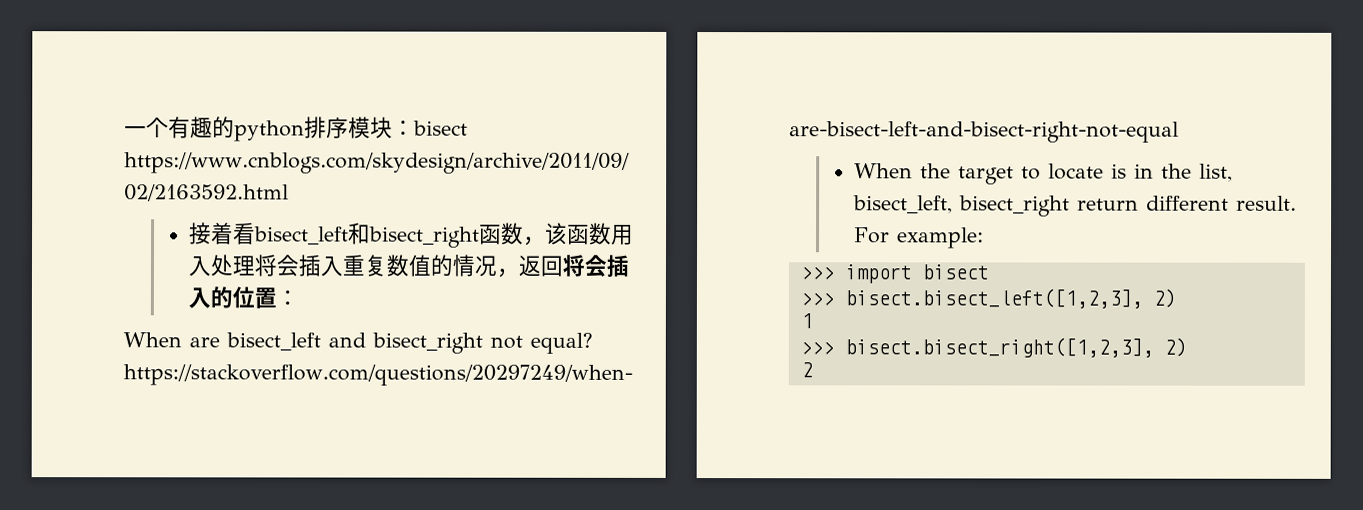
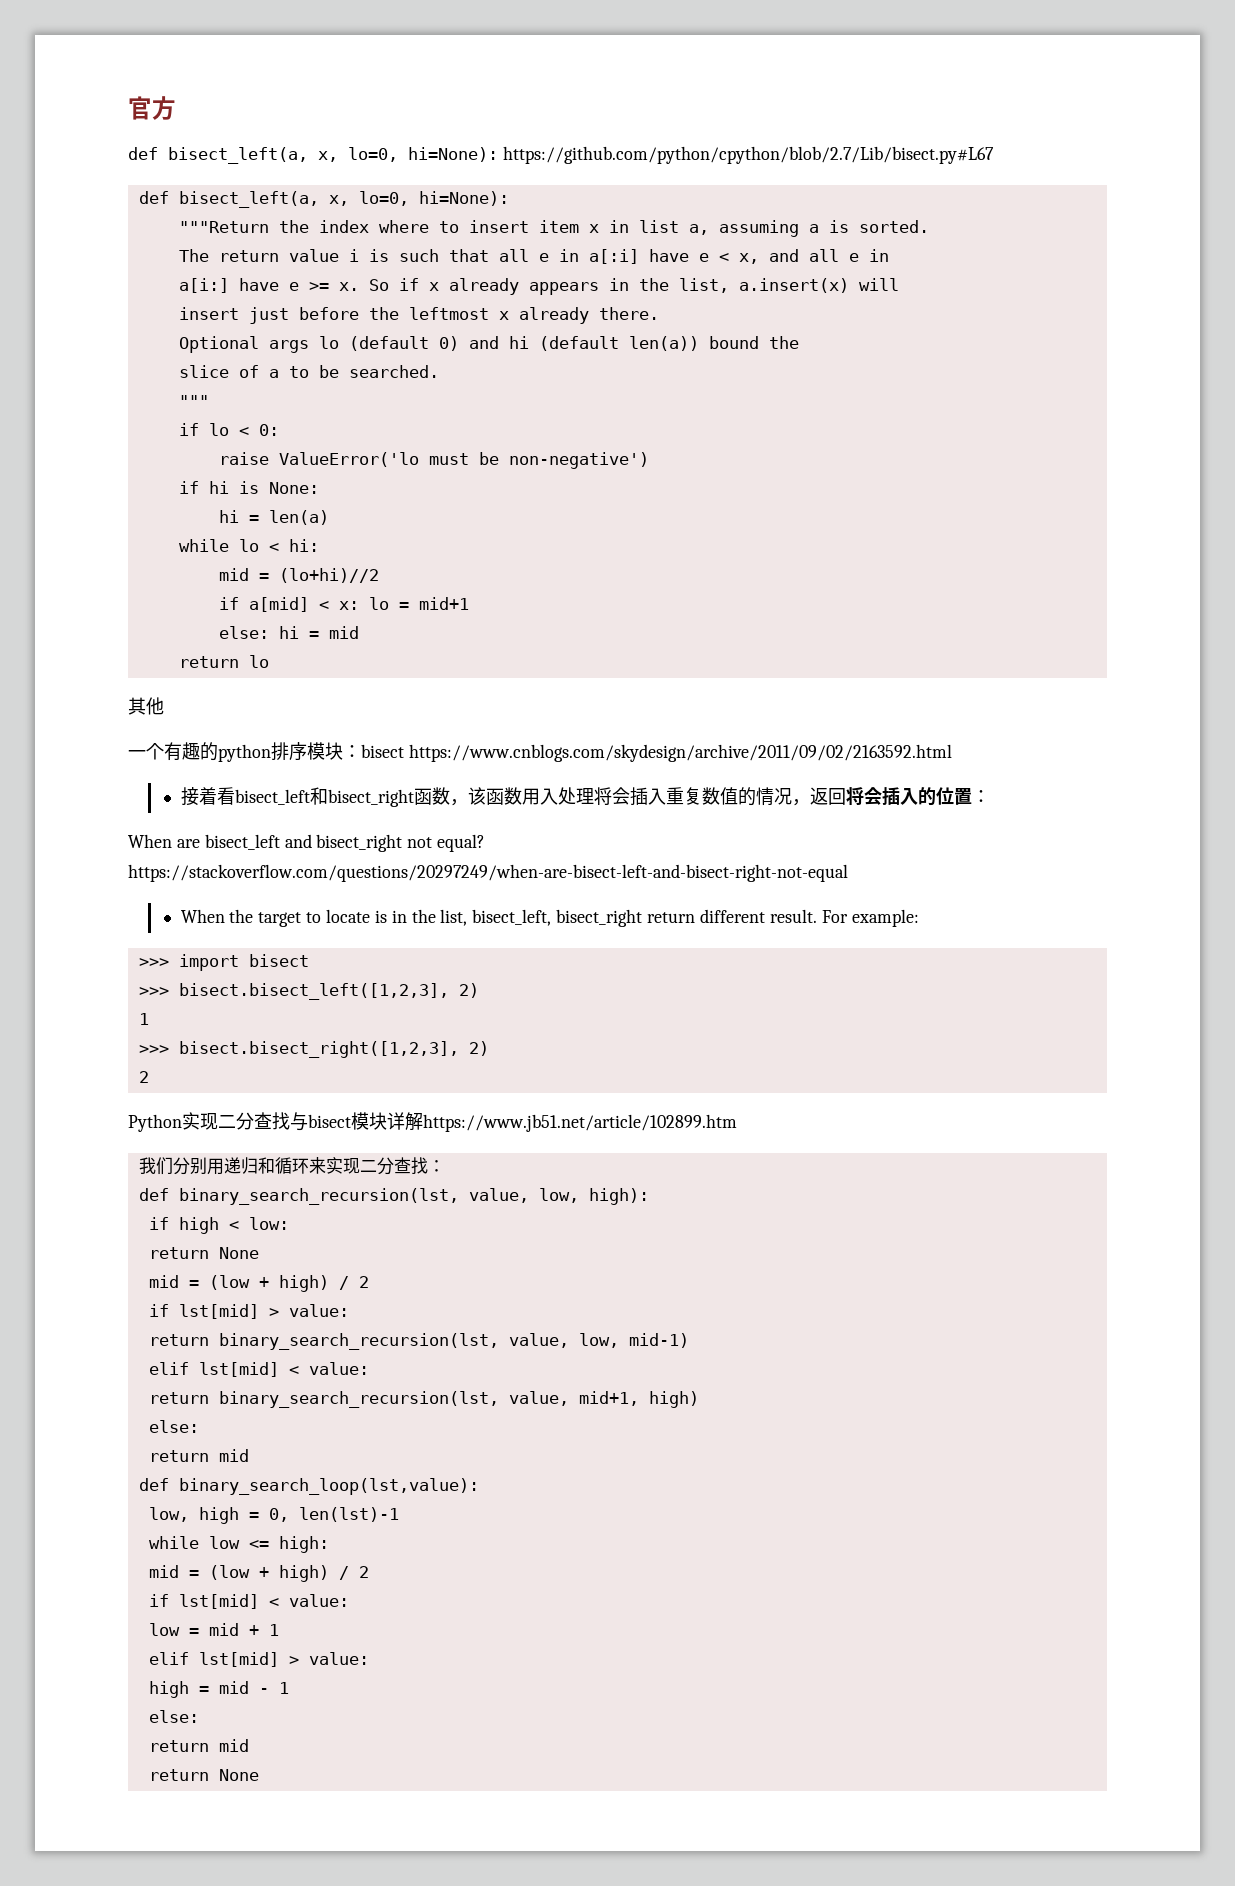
(124, 131) none -> [128,96,176,120] [128,146,994,164] [138,191,509,208] [178,220,929,237] [178,249,889,264] [178,278,899,295] [178,307,659,324] [178,336,799,353] [178,365,439,378] [178,395,209,407] [178,423,279,436] [218,452,649,469] [178,481,319,494] [218,510,329,525] [178,539,319,552] [218,568,379,583] [218,597,469,612] [218,626,359,639] [178,655,269,668] [128,697,164,715] 官方 // def bisect_left(a, x, lo=0, hi=None): https://github.com/python/cpython/blob/2.7/Lib/bisect.py#L67 // def bisect_left(a, x, lo=0, hi=None): // """Return the index where to insert item x in list a, assuming a is sorted. // The return value i is such that all e in a[:i] have e < x, and all e in // a[i:] have e >= x. So if x already appears in the list, a.insert(x) will // insert just before the leftmost x already there. // Optional args lo (default 0) and hi (default len(a)) bound the // slice of a to be searched. // """ // if lo < 0: // raise ValueError('lo must be non-negative') // if hi is None: // hi = len(a) // while lo < hi: // mid = (lo+hi)//2 // if a[mid] < x: lo = mid+1 // else: hi = mid // return lo // 其他 //
(813, 370) none -> [128,1112,737,1132] [138,1157,445,1175] [138,1188,649,1205] [148,1217,289,1234] [148,1247,259,1259] [148,1275,369,1292] [148,1304,349,1319] [148,1333,689,1350] [148,1362,369,1377] [148,1391,699,1408] [148,1420,199,1433] [148,1449,249,1462] [138,1478,479,1495] [148,1507,399,1524] [148,1536,329,1553] [148,1565,369,1582] [148,1594,349,1609] [148,1623,279,1636] [148,1652,369,1667] [148,1681,289,1698] [148,1710,199,1723] [148,1739,249,1752] [148,1769,259,1781] // Python实现二分查找与bisect模块详解https://www.jb51.net/article/102899.htm // 我们分别用递归和循环来实现二分查找： // def binary_search_recursion(lst, value, low, high): // if high < low: // return None // mid = (low + high) / 2 // if lst[mid] > value: // return binary_search_recursion(lst, value, low, mid-1) // elif lst[mid] < value: // return binary_search_recursion(lst, value, mid+1, high) // else: // return mid // def binary_search_loop(lst,value): // low, high = 0, len(lst)-1 // while low <= high: // mid = (low + high) / 2 // if lst[mid] < value: // low = mid + 1 // elif lst[mid] > value: // high = mid - 1 // else: // return mid // return None

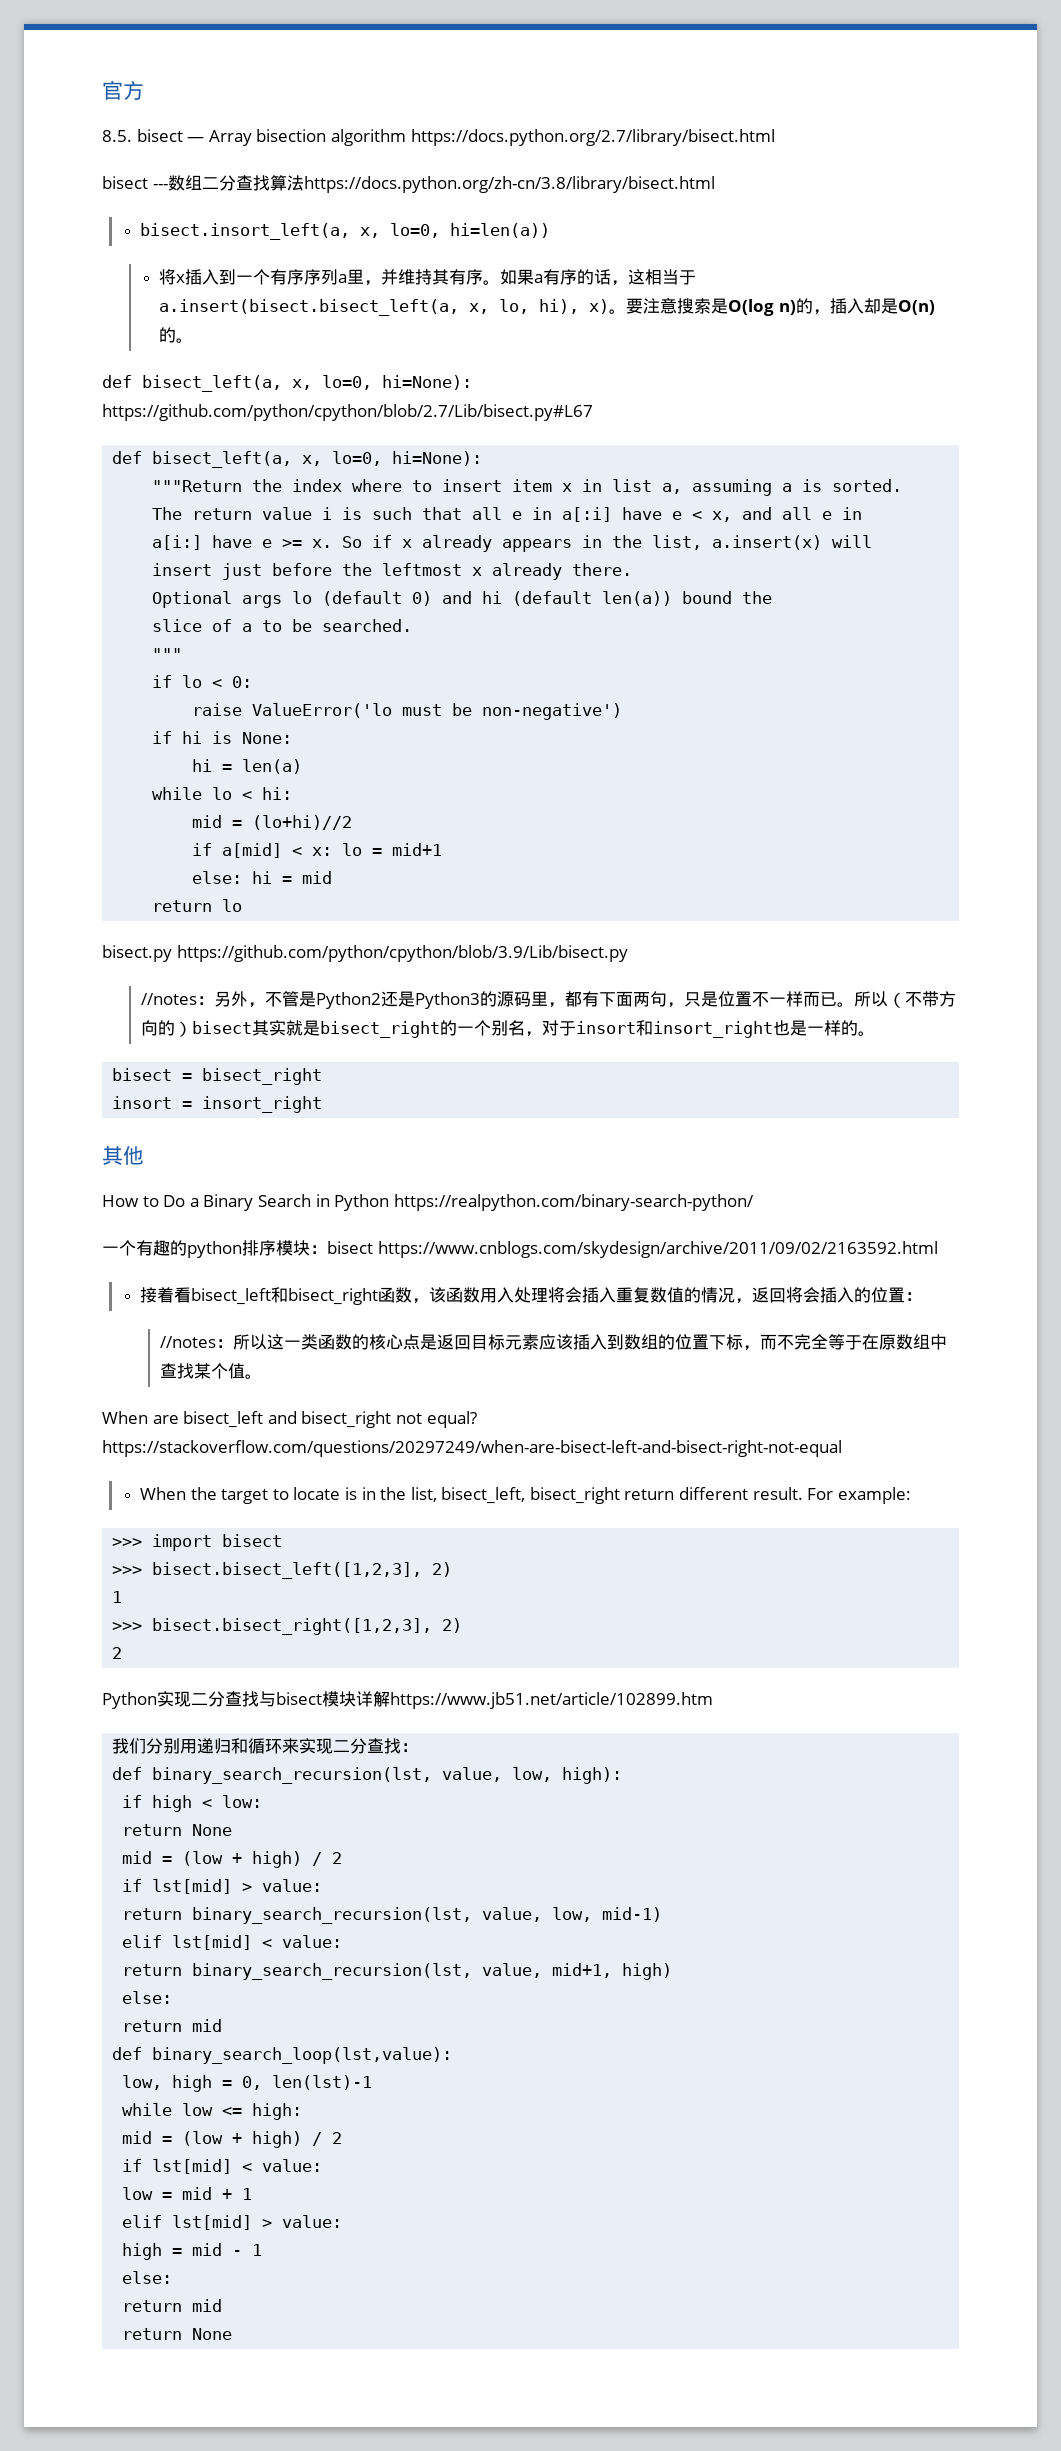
(176, 108) none -> [102,129,775,146] [102,175,715,193] [139,223,550,240] [159,269,697,286] [159,298,935,316] [159,327,194,343] // 8.5. bisect — Array bisection algorithm https://docs.python.org/2.7/library/bisect.html // bisect ---数组二分查找算法https://docs.python.org/zh-cn/3.8/library/bisect.html // bisect.insort_left(a, x, lo=0, hi=len(a)) // 将x插入到一个有序序列a里，并维持其有序。如果a有序的话，这相当于a.insert(bisect.bisect_left(a, x, lo, hi), x)。要注意搜索是O(log n)的，插入却是O(n)的。
[128,697,164,715] 其他 -> [102,945,628,962] [140,991,956,1009] [140,1020,875,1038] [112,1068,323,1085] [112,1096,323,1113] [102,1146,144,1165] [102,1194,754,1211] bisect.py https://github.com/python/cpython/blob/3.9/Lib/bisect.py // //notes：另外，不管是Python2还是Python3的源码里，都有下面两句，只是位置不一样而已。所以（不带方向的）bisect其实就是bisect_right的一个别名，对于insort和insort_right也是一样的。 // bisect = bisect_right // insort = insort_right // 其他 // How to Do a Binary Search in Python https://realpython.com/binary-search-python/
(990, 796) none -> [159,1334,947,1351] [159,1363,262,1379] // //notes：所以这一类函数的核心点是返回目标元素应该插入到数组的位置下标，而不完全等于在原数组中查找某个值。

